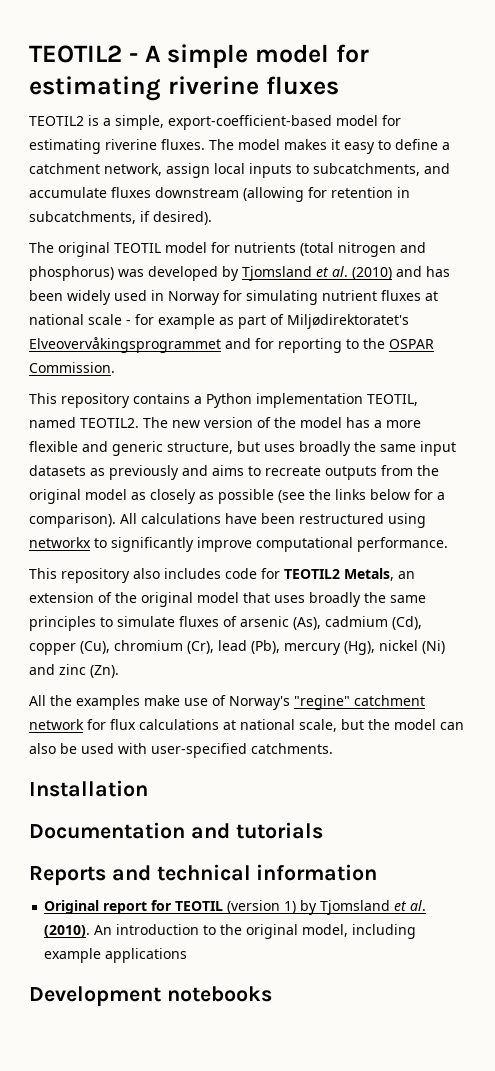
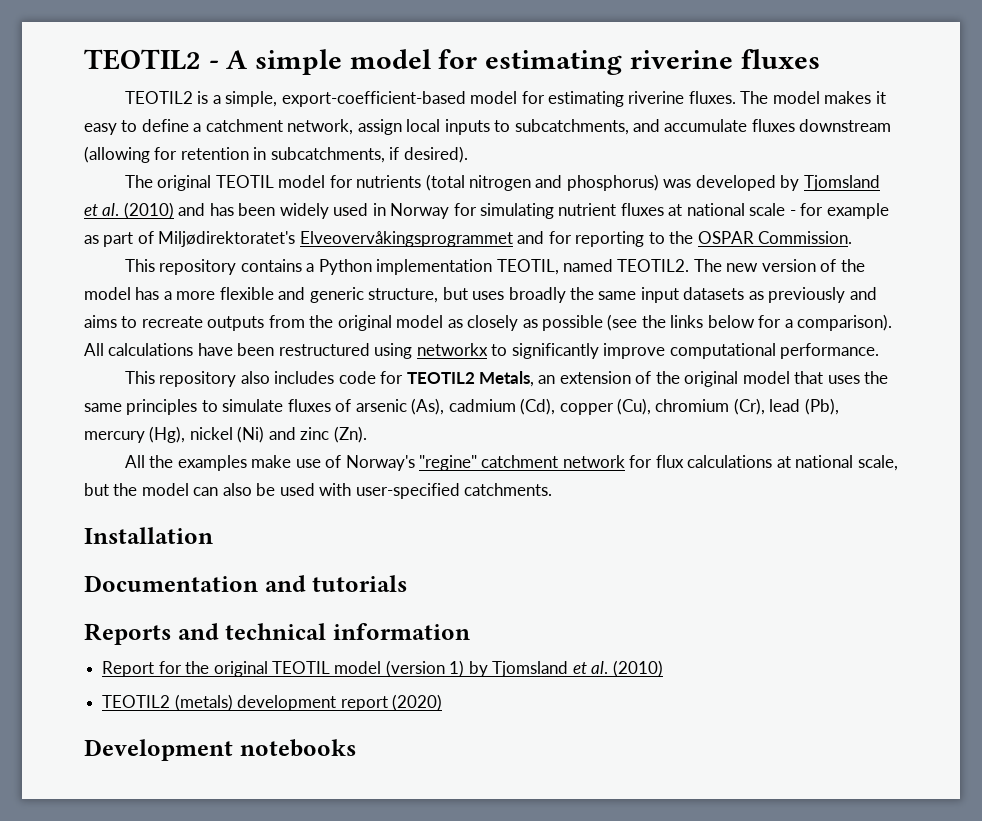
[309,592,361,607] broadly -> (860, 379) none
[44,900,224,914] Original report for TEOTIL -> [102,661,382,677] Report for the original TEOTIL model
[44,924,417,939] [44,948,188,963] (2010). An introduction to the original model, including example applications -> [612,660,663,677] [102,694,442,711] (2010) // TEOTIL2 (metals) development report (2020)

